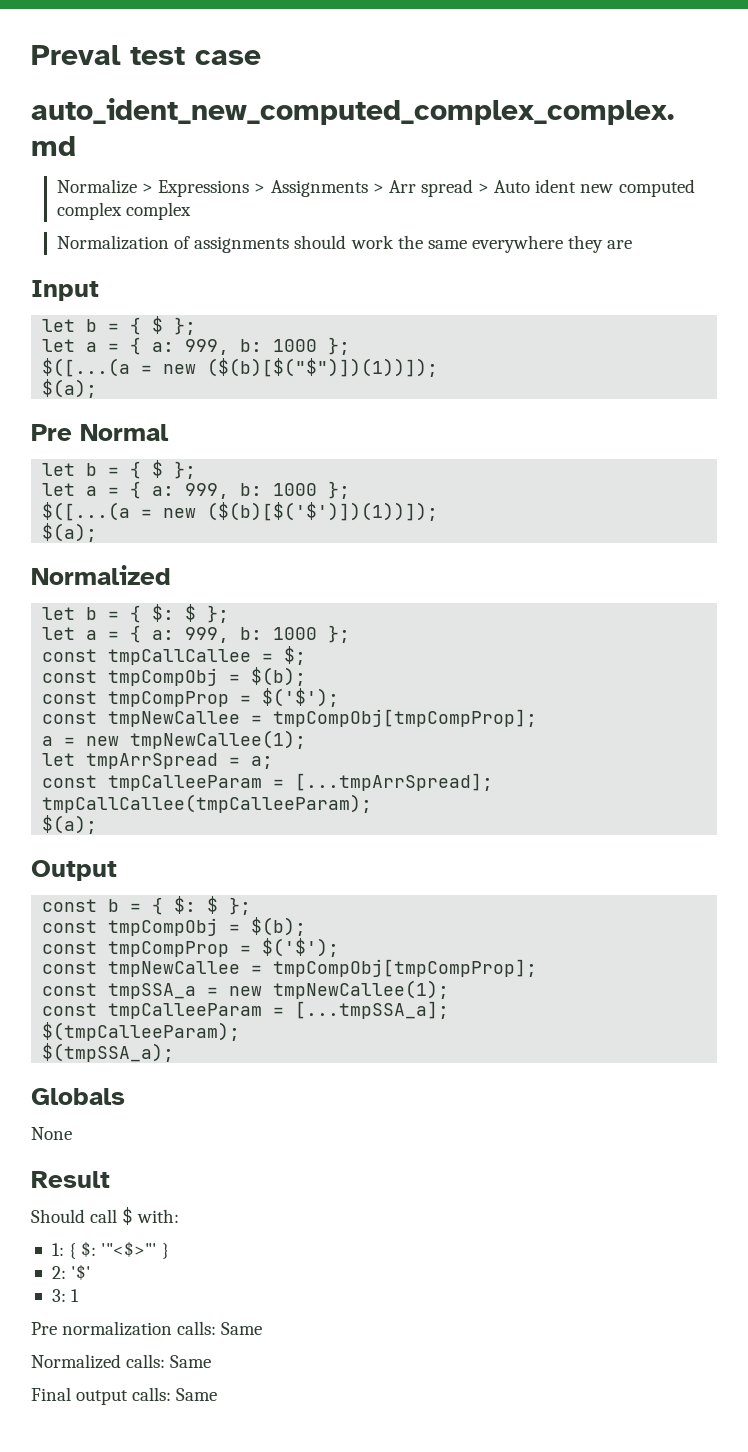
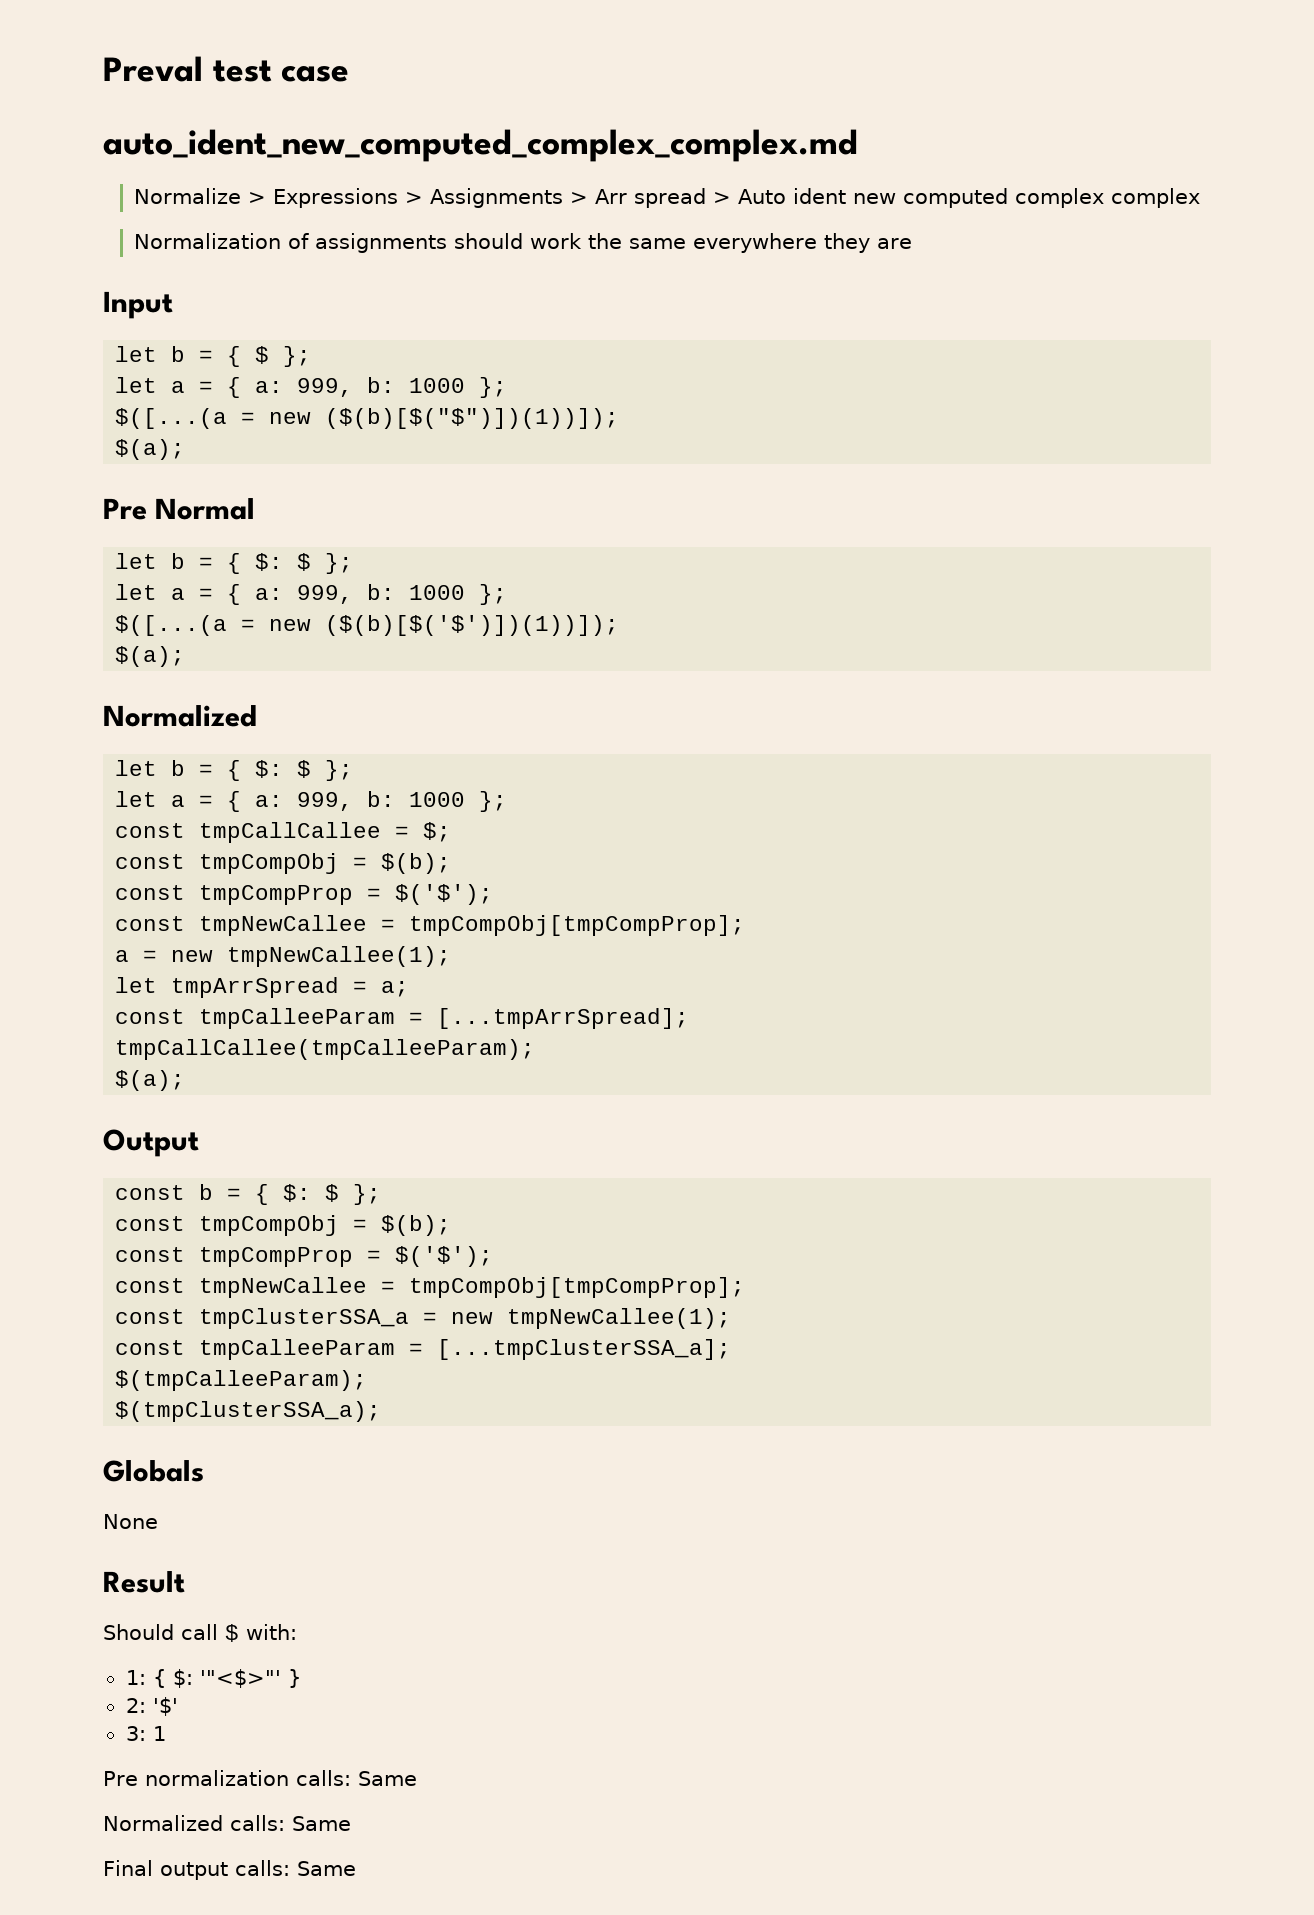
(142, 470) none -> [255,553,284,571] $:
[108,983,197,999] tmpSSA_a -> [199,1308,410,1329] tmpClusterSSA_a
[295,1001,450,1019] [...tmpSSA_a]; -> [437,1339,732,1360] [...tmpClusterSSA_a];
[42,1043,175,1062] $(tmpSSA_a); -> [115,1401,382,1422] $(tmpClusterSSA_a);

